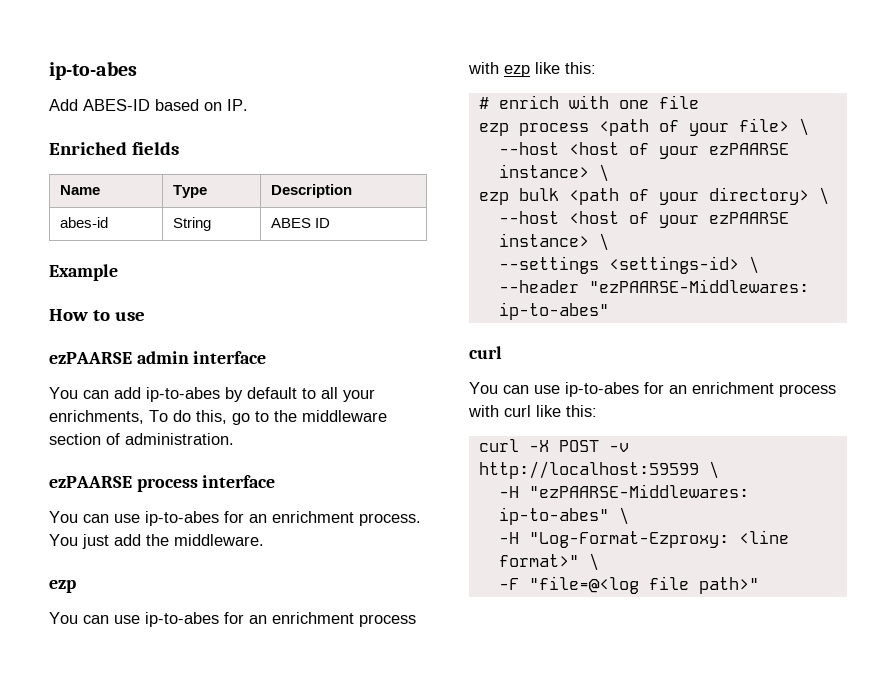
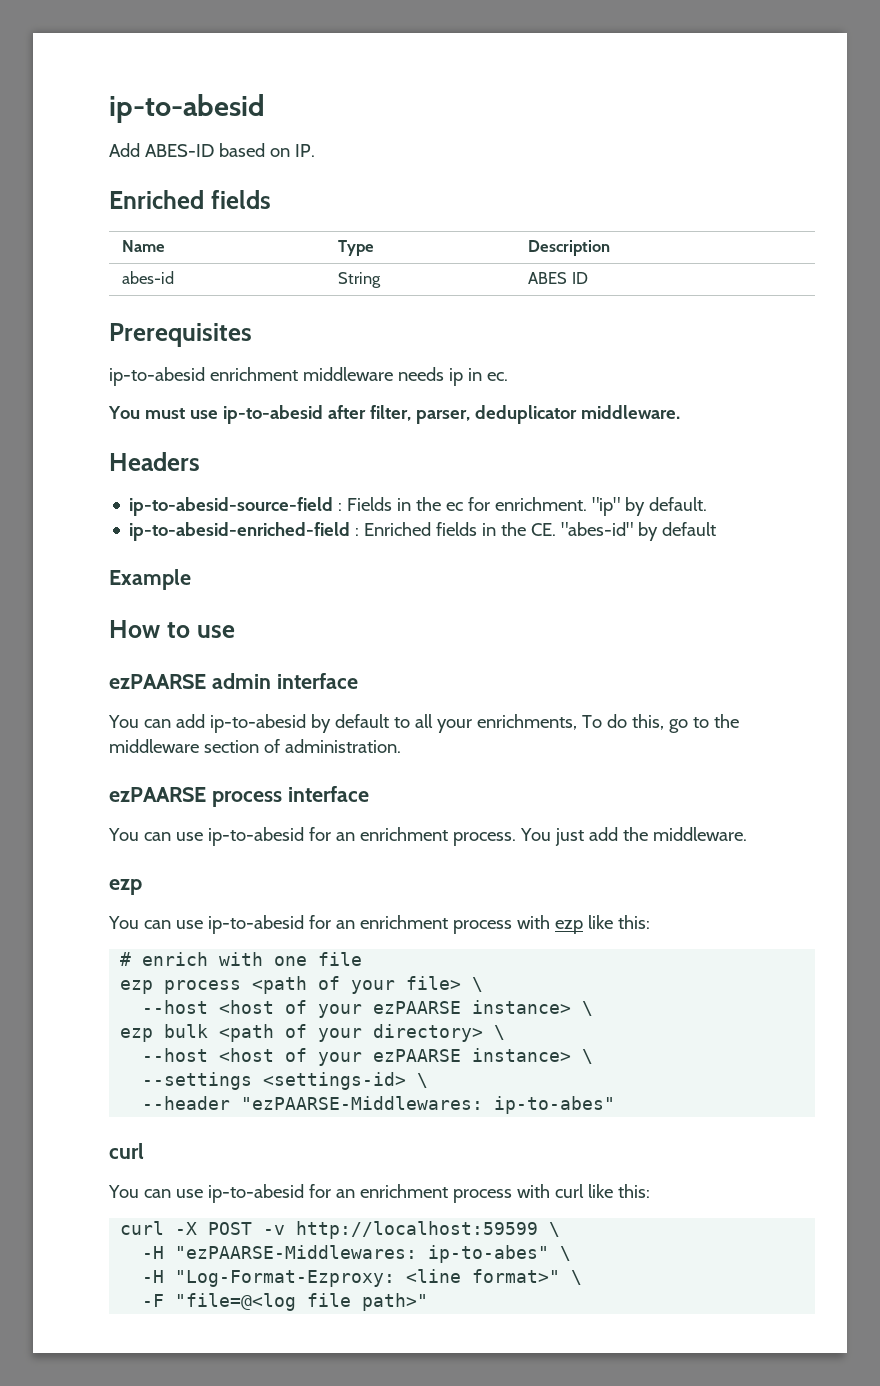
[49,61,137,80] ip-to-abes -> [109,94,265,123] ip-to-abesid
(331, 223) none -> [109,323,252,347] [109,367,508,386] [108,405,680,424] [109,452,200,471] [129,497,708,516] [129,522,717,541] // Prerequisites // ip-to-abesid enrichment middleware needs ip in ec. // You must use ip-to-abesid after filter, parser, deduplicator middleware. // Headers // ip-to-abesid-source-field : Fields in the ec for enrichment. "ip" by default. // ip-to-abesid-enriched-field : Enriched fields in the CE. "abes-id" by default
[146,387,220,402] ip-to-abes -> [209,714,306,733] ip-to-abesid
[145,511,219,526] ip-to-abes -> [207,827,304,846] ip-to-abesid
[145,612,219,627] ip-to-abes -> [207,915,304,934] ip-to-abesid
[565,382,639,397] ip-to-abes -> [207,1184,304,1203] ip-to-abesid

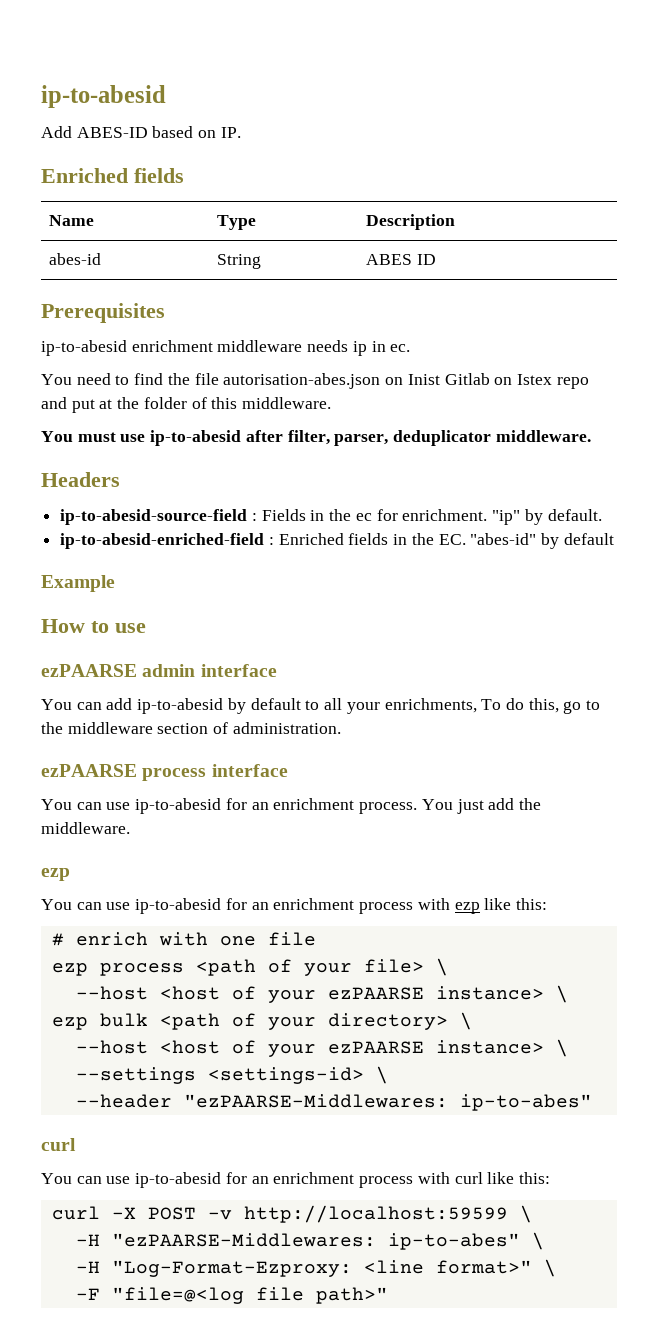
(508, 376) none -> [41,373,589,389] [41,397,332,413] // You need to find the file autorisation-abes.json on Inist Gitlab on Istex repo and put at the folder of this middleware.
[531,523,557,536] CE. -> [438,534,466,545] EC.

